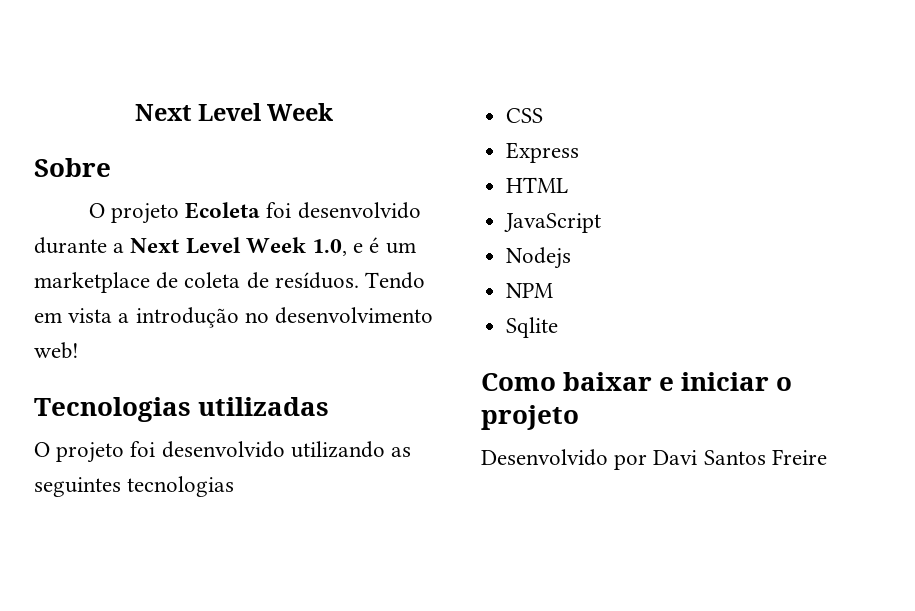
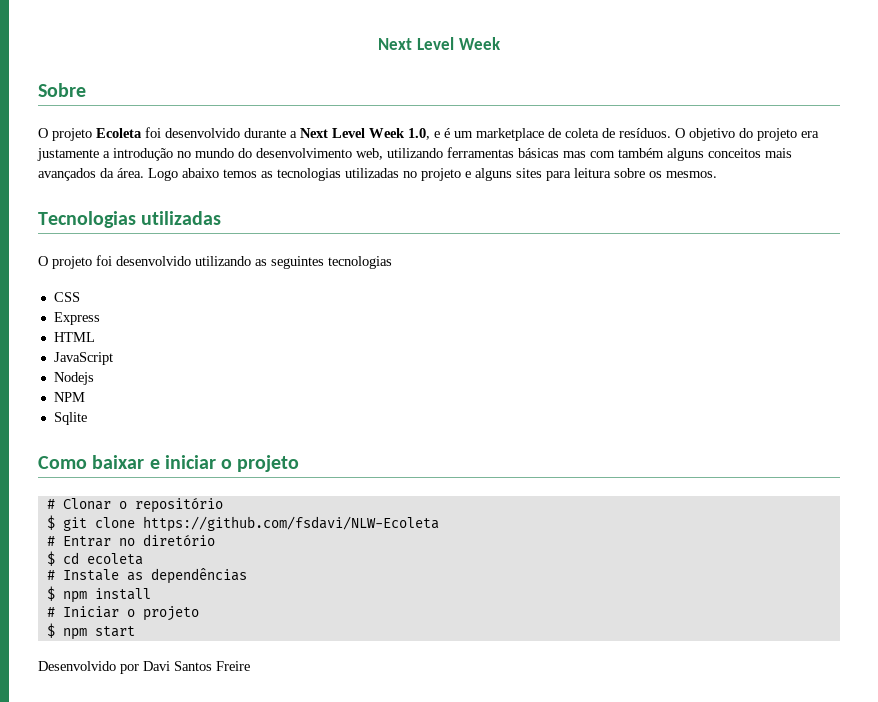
[365,272,426,289] [34,307,434,328] [34,342,79,359] Tendo em vista a introdução no desenvolvimento web! -> [675,128,819,141] [37,147,792,161] [38,168,717,181] O objetivo do projeto era justamente a introdução no mundo do desenvolvimento web, utilizando ferramentas básicas mas com também alguns conceitos mais avançados da área. Logo abaixo temos as tecnologias utilizadas no projeto e alguns sites para leitura sobre os mesmos.
(579, 417) none -> [46,497,223,513] [46,515,439,532] [46,534,215,547] [46,551,143,566] [46,568,247,584] [46,586,151,603] [46,606,199,621] [46,623,135,640] // # Clonar o repositório // $ git clone https://github.com/fsdavi/NLW-Ecoleta // # Entrar no diretório // $ cd ecoleta // # Instale as dependências // $ npm install // # Iniciar o projeto // $ npm start

